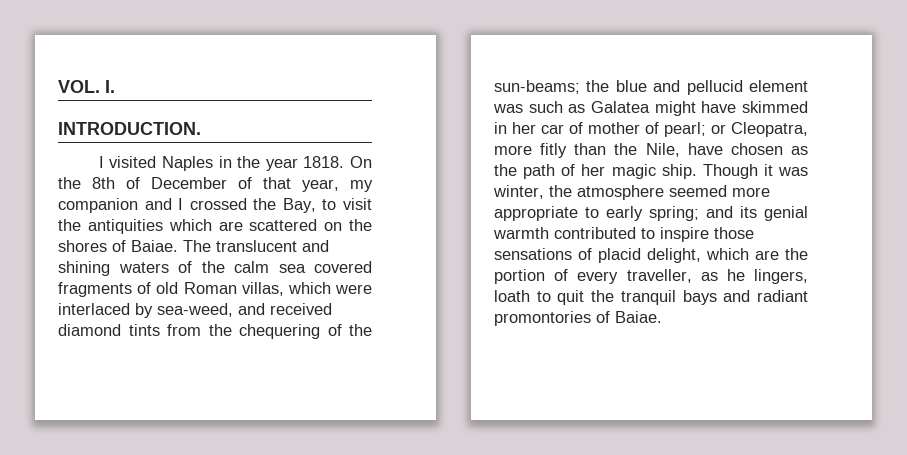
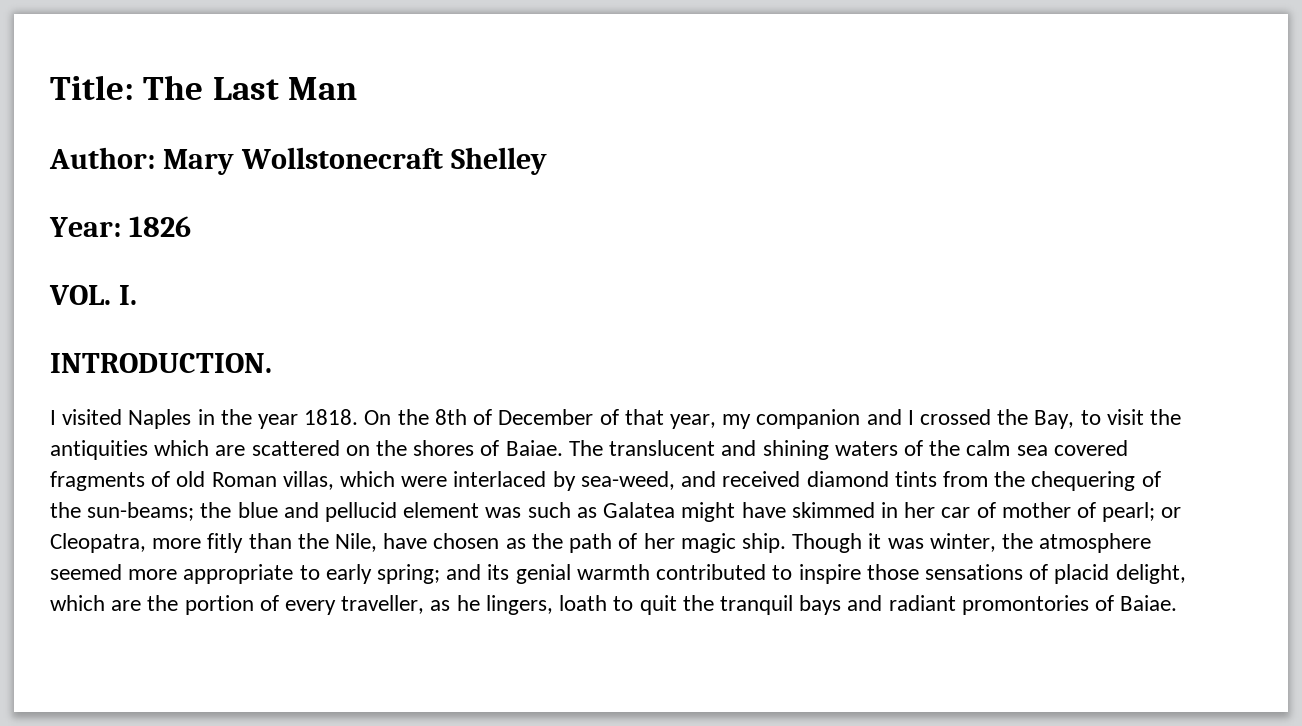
(58, 86) none -> [50,75,357,100] [49,147,547,175] [49,216,191,237] Title: The Last Man // Author: Mary Wollstonecraft Shelley // Year: 1826 //

